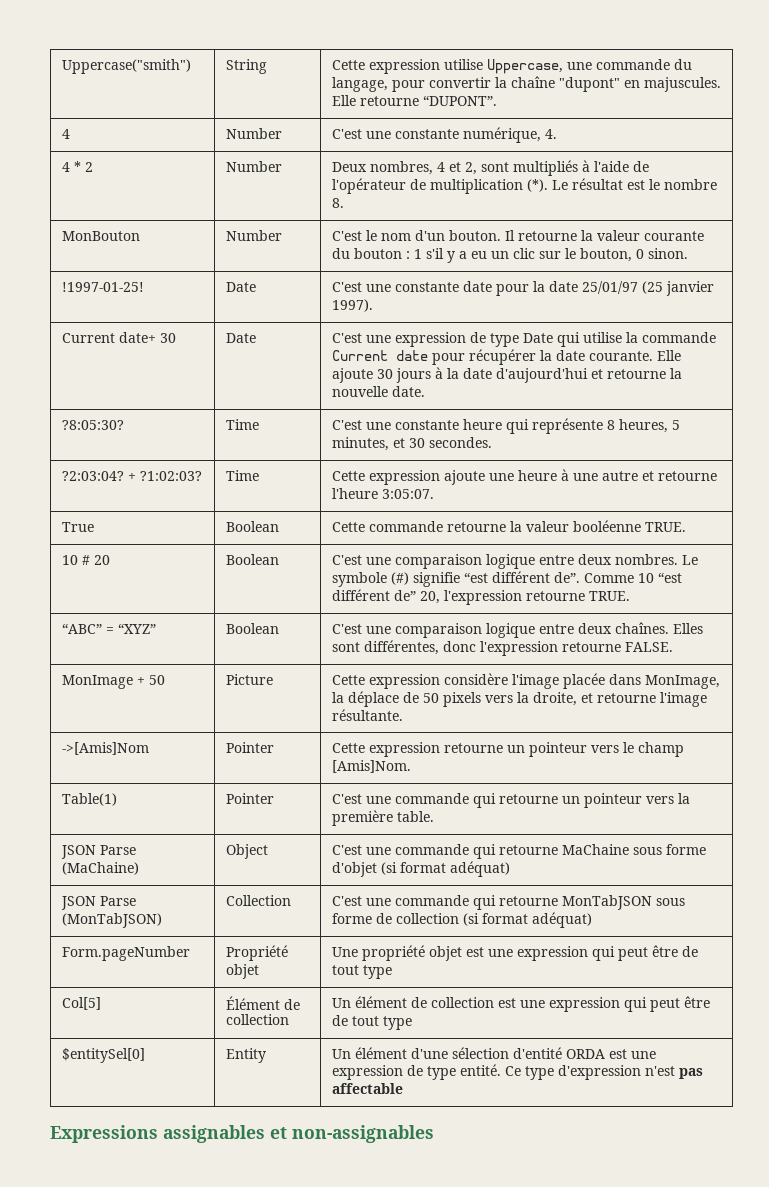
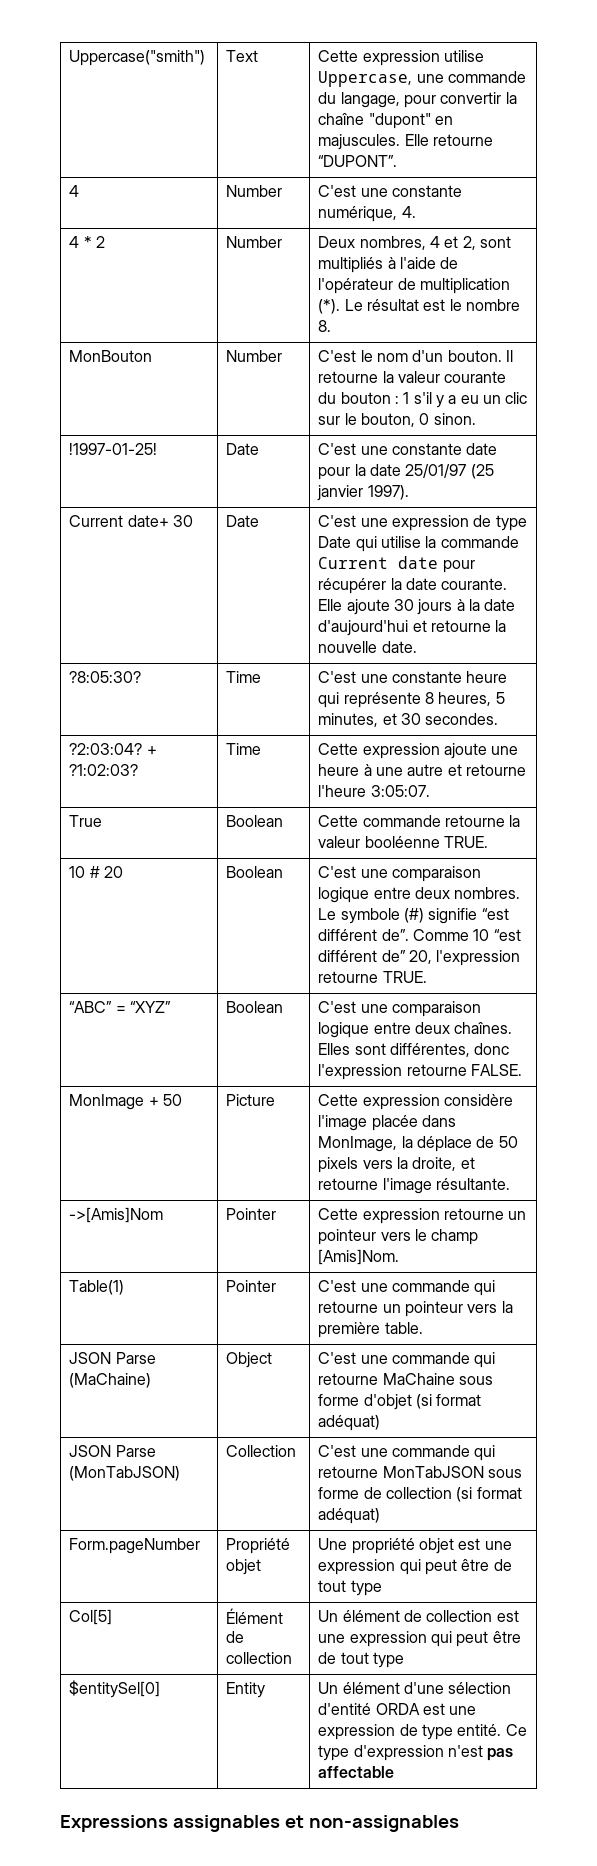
[225,59,267,74] String -> [226,50,259,62] Text

